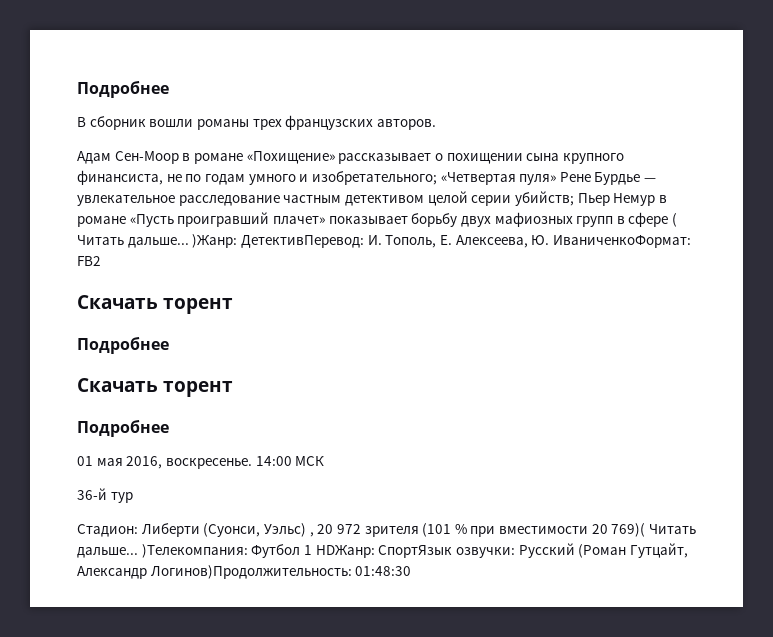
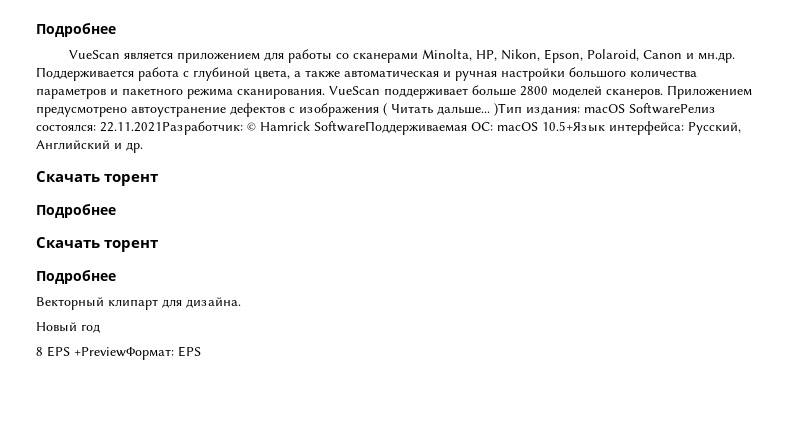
[77,81,169,98] [77,115,436,130] [77,151,624,164] [77,170,657,185] [77,191,667,206] [77,212,678,227] [77,234,691,248] [77,256,101,266] Подробнее // В сборник вошли романы трех французских авторов. // Адам Сен-Моор в романе «Похищение» рассказывает о похищении сына крупного финансиста, не по годам умного и изобретательного; «Четвертая пуля» Рене Бурдье — увлекательное расследование частным детективом целой серии убийств; Пьер Немур в романе «Пусть проигравший плачет» показывает борьбу двух мафиозных групп в сфере ( Читать дальше... )Жанр: ДетективПеревод: И. Тополь, Е. Алексеева, Ю. ИваниченкоФормат: FB2 -> [36,23,116,37] [68,49,735,63] [36,67,697,81] [36,85,752,99] [36,103,716,117] [36,121,741,135] [36,140,143,153] Подробнее // VueScan является приложением для работы со сканерами Minolta, HP, Nikon, Epson, Polaroid, Canon и мн.др. Поддерживается работа с глубиной цвета, а также автоматическая и ручная настройки большого количества параметров и пакетного режима сканирования. VueScan поддерживает больше 2800 моделей сканеров. Приложением предусмотрено автоустранение дефектов с изображения ( Читать дальше... )Тип издания: macOS SoftwareРелиз состоялся: 22.11.2021Разработчик: © Hamrick SoftwareПоддерживаемая ОС: macOS 10.5+Язык интерфейса: Русский, Английский и др.
[77,456,325,469] [77,488,133,503] [77,523,697,537] [77,543,688,558] [77,565,412,579] 01 мая 2016, воскресенье. 14:00 МСК // 36-й тур // Стадион: Либерти (Суонси, Уэльс) , 20 972 зрителя (101 % при вместимости 20 769)( Читать дальше... )Телекомпания: Футбол 1 HDЖанр: СпортЯзык озвучки: Русский (Роман Гутцайт, Александр Логинов)Продолжительность: 01:48:30 -> [36,297,241,310] [36,322,100,333] [36,346,201,360] Векторный клипарт для дизайна. // Новый год // 8 EPS +PreviewФормат: EPS

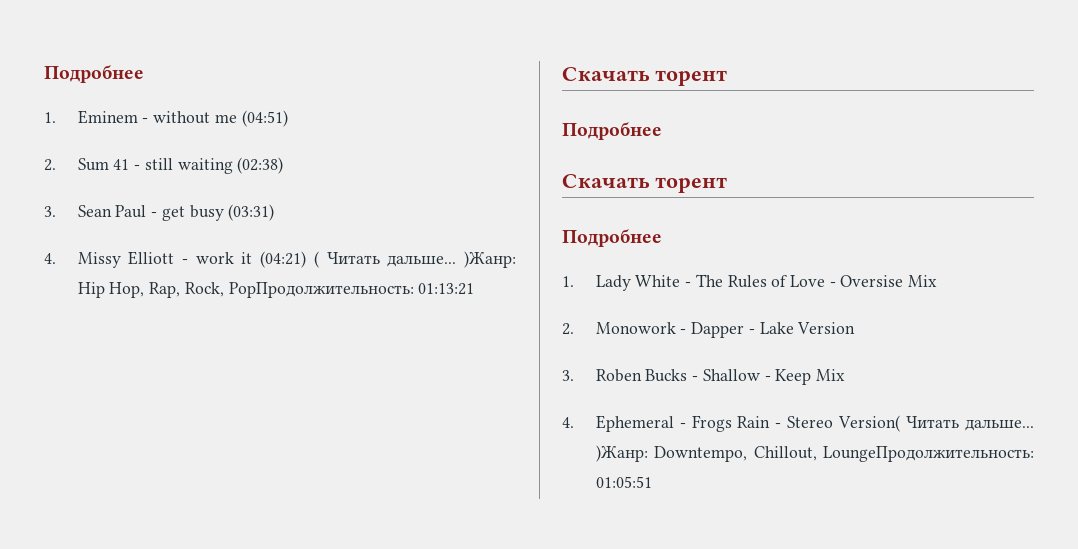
[36,23,116,37] [68,49,735,63] [36,67,697,81] [36,85,752,99] [36,103,716,117] [36,121,741,135] [36,140,143,153] Подробнее // VueScan является приложением для работы со сканерами Minolta, HP, Nikon, Epson, Polaroid, Canon и мн.др. Поддерживается работа с глубиной цвета, а также автоматическая и ручная настройки большого количества параметров и пакетного режима сканирования. VueScan поддерживает больше 2800 моделей сканеров. Приложением предусмотрено автоустранение дефектов с изображения ( Читать дальше... )Тип издания: macOS SoftwareРелиз состоялся: 22.11.2021Разработчик: © Hamrick SoftwareПоддерживаемая ОС: macOS 10.5+Язык интерфейса: Русский, Английский и др. -> [44,65,144,83] [44,110,288,127] [44,157,284,174] [44,204,275,221] [44,251,516,268] [77,282,475,298] Подробнее // 1. Eminem - without me (04:51) // 2. Sum 41 - still waiting (02:38) // 3. Sean Paul - get busy (03:31) // 4. Missy Elliott - work it (04:21) ( Читать дальше... )Жанр: Hip Hop, Rap, Rock, PopПродолжительность: 01:13:21
[36,297,241,310] [36,322,100,333] [36,346,201,360] Векторный клипарт для дизайна. // Новый год // 8 EPS +PreviewФормат: EPS -> [562,274,938,291] [562,322,856,338] [562,369,846,385] [562,415,1034,432] [595,445,1034,462] [595,476,652,488] 1. Lady White - The Rules of Love - Oversise Mix // 2. Monowork - Dapper - Lake Version // 3. Roben Bucks - Shallow - Keep Mix // 4. Ephemeral - Frogs Rain - Stereo Version( Читать дальше... )Жанр: Downtempo, Chillout, LoungeПродолжительность: 01:05:51

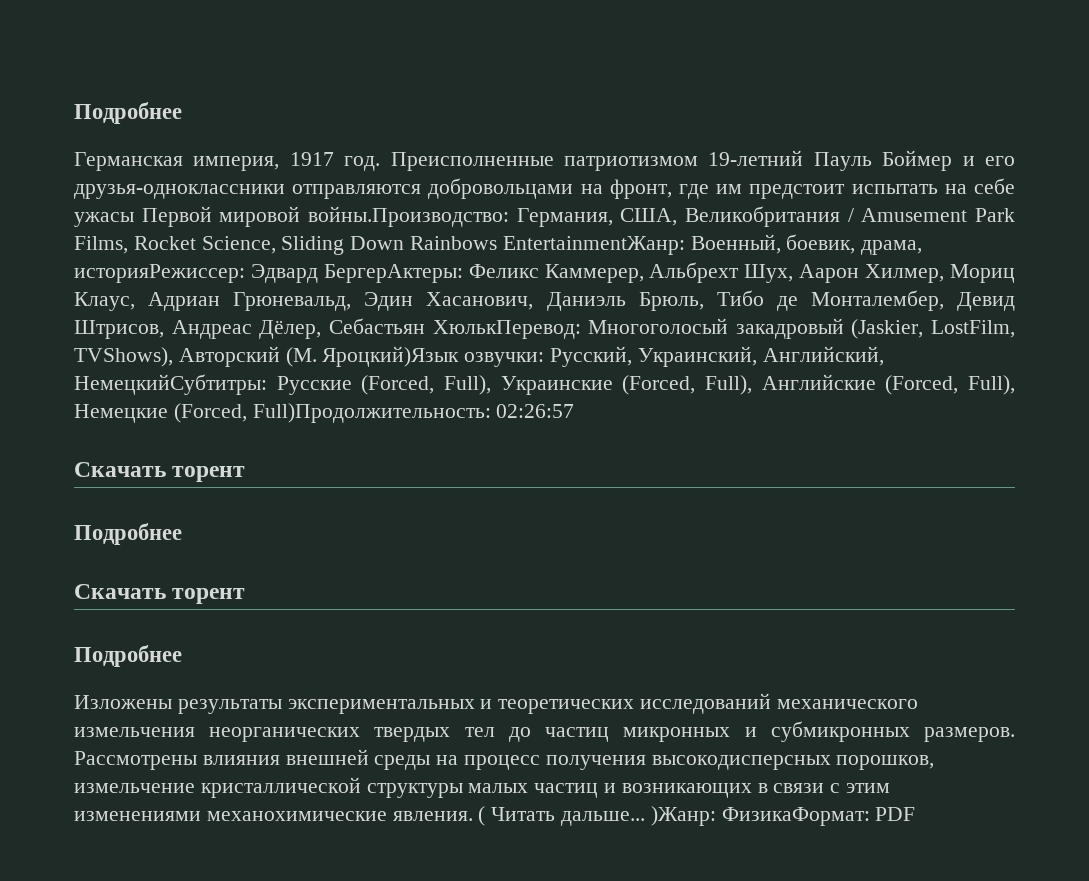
[44,65,144,83] [44,110,288,127] [44,157,284,174] [44,204,275,221] [44,251,516,268] [77,282,475,298] Подробнее // 1. Eminem - without me (04:51) // 2. Sum 41 - still waiting (02:38) // 3. Sean Paul - get busy (03:31) // 4. Missy Elliott - work it (04:21) ( Читать дальше... )Жанр: Hip Hop, Rap, Rock, PopПродолжительность: 01:13:21 -> [74,102,182,124] [74,150,1015,171] [74,178,1016,199] [74,206,1015,227] [74,234,923,255] [74,262,1016,283] [74,290,1016,311] [74,318,1015,339] [74,346,884,367] [74,374,1015,395] [74,403,575,423] Подробнее // Германская империя, 1917 год. Преисполненные патриотизмом 19-летний Пауль Боймер и его друзья-одноклассники отправляются добровольцами на фронт, где им предстоит испытать на себе ужасы Первой мировой войны.Производство: Германия, США, Великобритания / Amusement Park Films, Rocket Science, Sliding Down Rainbows EntertainmentЖанр: Военный, боевик, драма, историяРежиссер: Эдвард БергерАктеры: Феликс Каммерер, Альбрехт Шух, Аарон Хилмер, Мориц Клаус, Адриан Грюневальд, Эдин Хасанович, Даниэль Брюль, Тибо де Монталембер, Девид Штрисов, Андреас Дёлер, Себастьян ХюлькПеревод: Многоголосый закадровый (Jaskier, LostFilm, TVShows), Авторский (М. Яроцкий)Язык озвучки: Русский, Украинский, Английский, НемецкийСубтитры: Русские (Forced, Full), Украинские (Forced, Full), Английские (Forced, Full), Немецкие (Forced, Full)Продолжительность: 02:26:57
[562,274,938,291] [562,322,856,338] [562,369,846,385] [562,415,1034,432] [595,445,1034,462] [595,476,652,488] 1. Lady White - The Rules of Love - Oversise Mix // 2. Monowork - Dapper - Lake Version // 3. Roben Bucks - Shallow - Keep Mix // 4. Ephemeral - Frogs Rain - Stereo Version( Читать дальше... )Жанр: Downtempo, Chillout, LoungeПродолжительность: 01:05:51 -> [74,693,918,714] [74,721,1015,742] [74,749,935,770] [74,777,891,798] [74,806,916,826] Изложены результаты экспериментальных и теоретических исследований механического измельчения неорганических твердых тел до частиц микронных и субмикронных размеров. Рассмотрены влияния внешней среды на процесс получения высокодисперсных порошков, измельчение кристаллической структуры малых частиц и возникающих в связи с этим изменениями механохимические явления. ( Читать дальше... )Жанр: ФизикаФормат: PDF

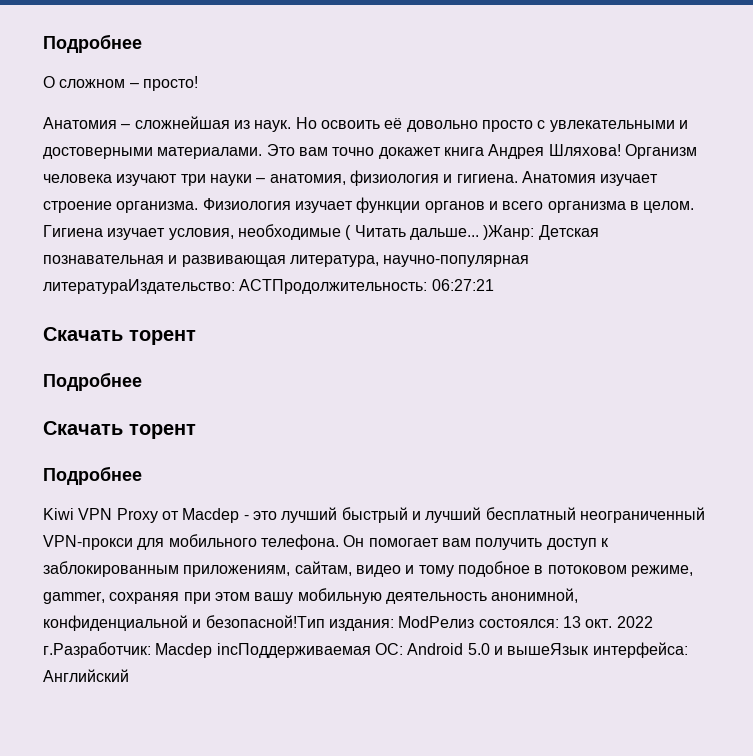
[74,102,182,124] [74,150,1015,171] [74,178,1016,199] [74,206,1015,227] [74,234,923,255] [74,262,1016,283] [74,290,1016,311] [74,318,1015,339] [74,346,884,367] [74,374,1015,395] [74,403,575,423] Подробнее // Германская империя, 1917 год. Преисполненные патриотизмом 19-летний Пауль Боймер и его друзья-одноклассники отправляются добровольцами на фронт, где им предстоит испытать на себе ужасы Первой мировой войны.Производство: Германия, США, Великобритания / Amusement Park Films, Rocket Science, Sliding Down Rainbows EntertainmentЖанр: Военный, боевик, драма, историяРежиссер: Эдвард БергерАктеры: Феликс Каммерер, Альбрехт Шух, Аарон Хилмер, Мориц Клаус, Адриан Грюневальд, Эдин Хасанович, Даниэль Брюль, Тибо де Монталембер, Девид Штрисов, Андреас Дёлер, Себастьян ХюлькПеревод: Многоголосый закадровый (Jaskier, LostFilm, TVShows), Авторский (М. Яроцкий)Язык озвучки: Русский, Украинский, Английский, НемецкийСубтитры: Русские (Forced, Full), Украинские (Forced, Full), Английские (Forced, Full), Немецкие (Forced, Full)Продолжительность: 02:26:57 -> [43,34,142,53] [43,76,198,91] [43,116,688,132] [43,144,697,159] [43,170,659,186] [43,197,695,213] [43,224,599,240] [43,255,530,267] [43,279,494,294] Подробнее // О сложном – просто! // Анатомия – сложнейшая из наук. Но освоить её довольно просто с увлекательными и достоверными материалами. Это вам точно докажет книга Андрея Шляхова! Организм человека изучают три науки – анатомия, физиология и гигиена. Анатомия изучает строение организма. Физиология изучает функции органов и всего организма в целом. Гигиена изучает условия, необходимые ( Читать дальше... )Жанр: Детская познавательная и развивающая литература, научно-популярная литератураИздательство: АСТПродолжительность: 06:27:21
[74,693,918,714] [74,721,1015,742] [74,749,935,770] [74,777,891,798] [74,806,916,826] Изложены результаты экспериментальных и теоретических исследований механического измельчения неорганических твердых тел до частиц микронных и субмикронных размеров. Рассмотрены влияния внешней среды на процесс получения высокодисперсных порошков, измельчение кристаллической структуры малых частиц и возникающих в связи с этим изменениями механохимические явления. ( Читать дальше... )Жанр: ФизикаФормат: PDF -> [43,507,705,523] [43,534,609,550] [43,561,693,577] [43,588,579,604] [43,615,653,631] [43,642,688,658] [43,669,129,682] Kiwi VPN Proxy от Macdep - это лучший быстрый и лучший бесплатный неограниченный VPN-прокси для мобильного телефона. Он помогает вам получить доступ к заблокированным приложениям, сайтам, видео и тому подобное в потоковом режиме, gammer, сохраняя при этом вашу мобильную деятельность анонимной, конфиденциальной и безопасной!Тип издания: ModРелиз состоялся: 13 окт. 2022 г.Разработчик: Macdep incПоддерживаемая ОС: Android 5.0 и вышеЯзык интерфейса: Английский

